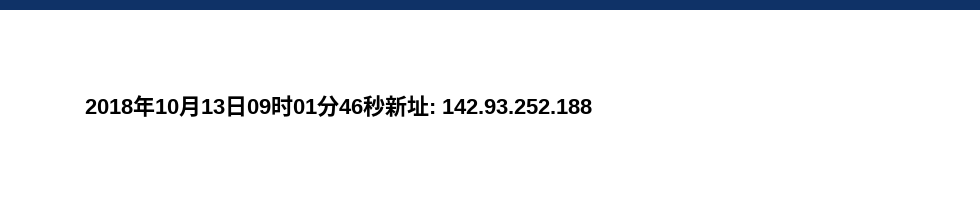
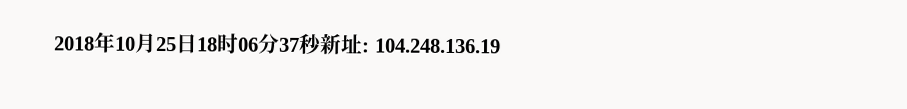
[201,95,363,117] 13日09时01分46 -> [156,33,300,54] 25日18时06分37
[442,99,592,114] 142.93.252.188 -> [374,38,501,54] 104.248.136.19

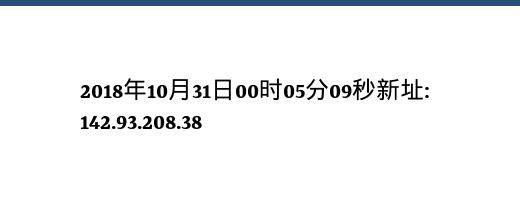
[156,33,300,54] 25日18时06分37 -> [192,78,352,101] 31日00时05分09
[374,38,501,54] 104.248.136.19 -> [80,115,202,129] 142.93.208.38

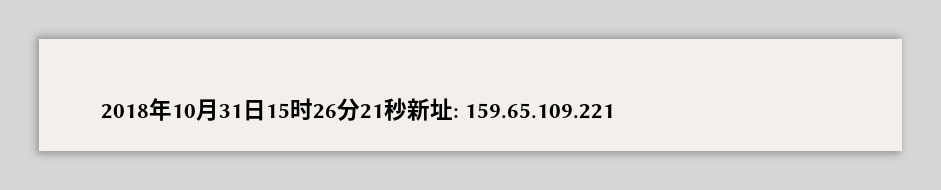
[235,78,352,101] 00时05分09 -> [266,98,384,121] 15时26分21
[80,115,202,129] 142.93.208.38 -> [465,103,616,119] 159.65.109.221

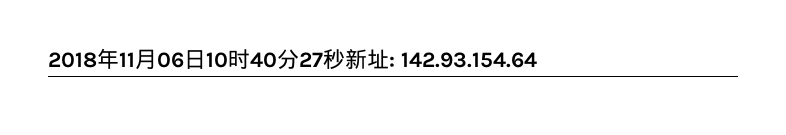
[172,98,384,121] 10月31日15时26分21 -> [119,49,323,70] 11月06日10时40分27
[465,103,616,119] 159.65.109.221 -> [401,52,537,68] 142.93.154.64

